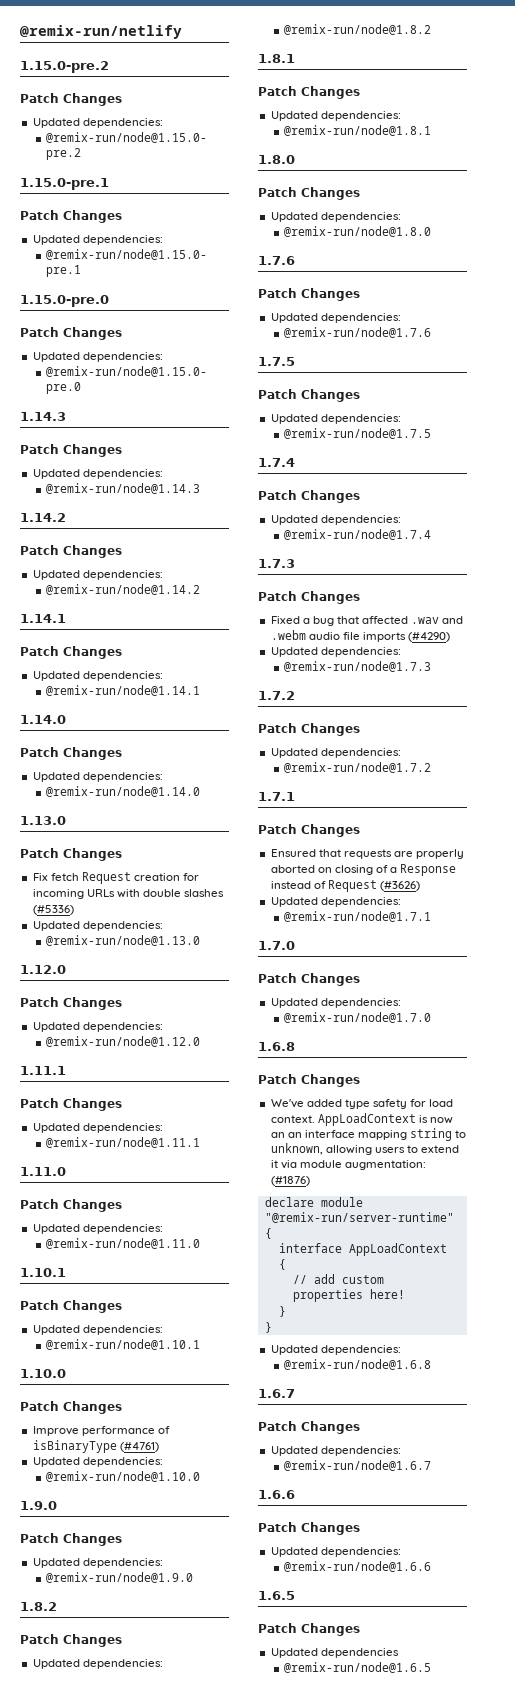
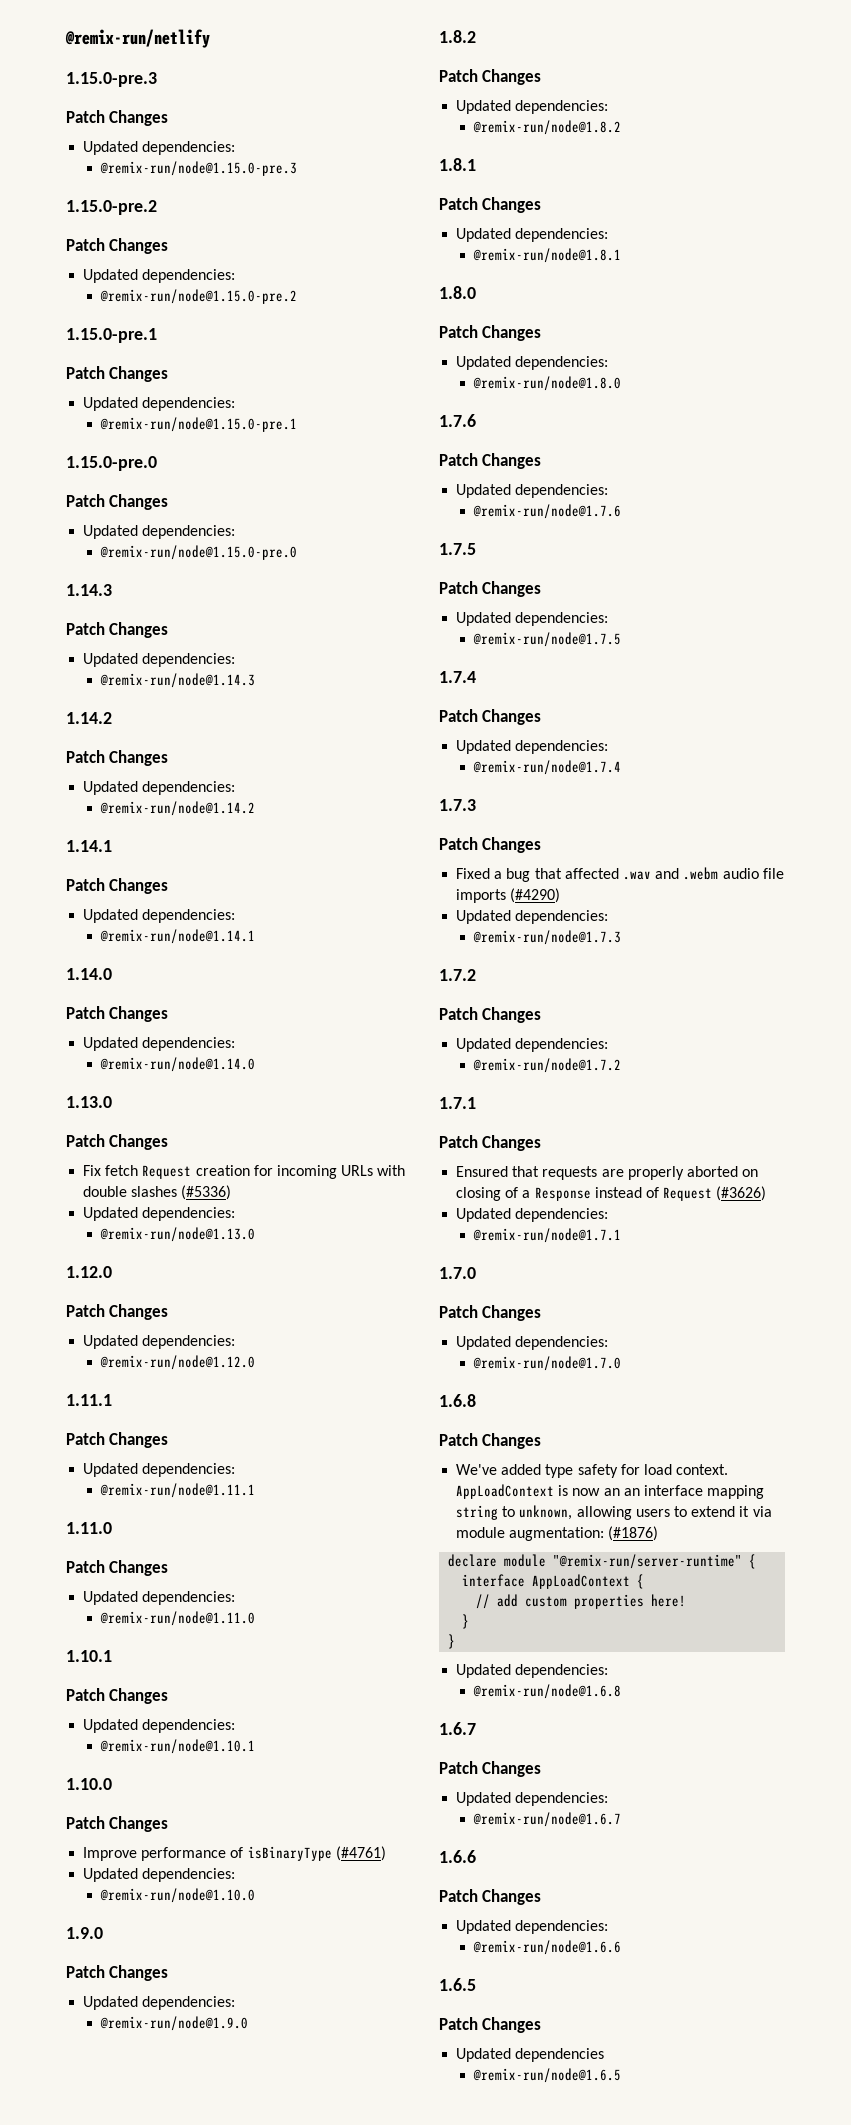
(182, 32) none -> [66,72,157,87] [66,110,169,126] [83,141,236,155] [99,161,297,176] // 1.15.0-pre.3 // Patch Changes // Updated dependencies: // @remix-run/node@1.15.0-pre.3

